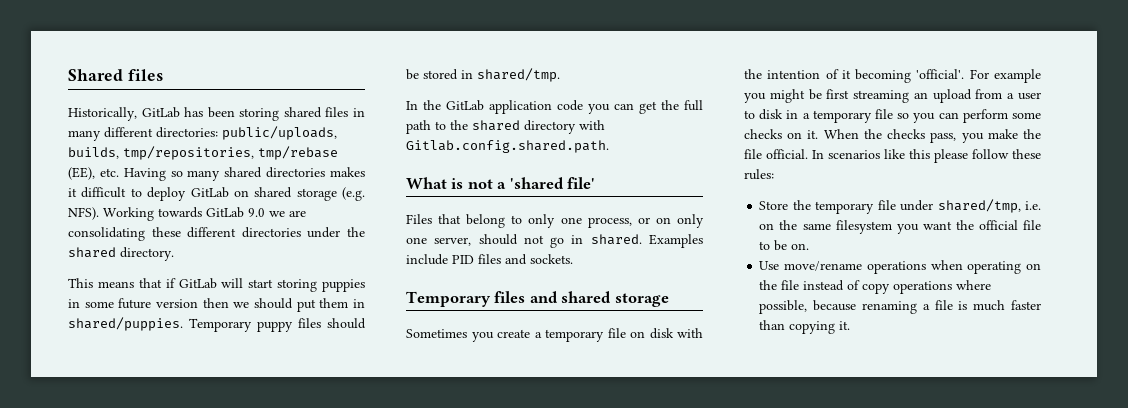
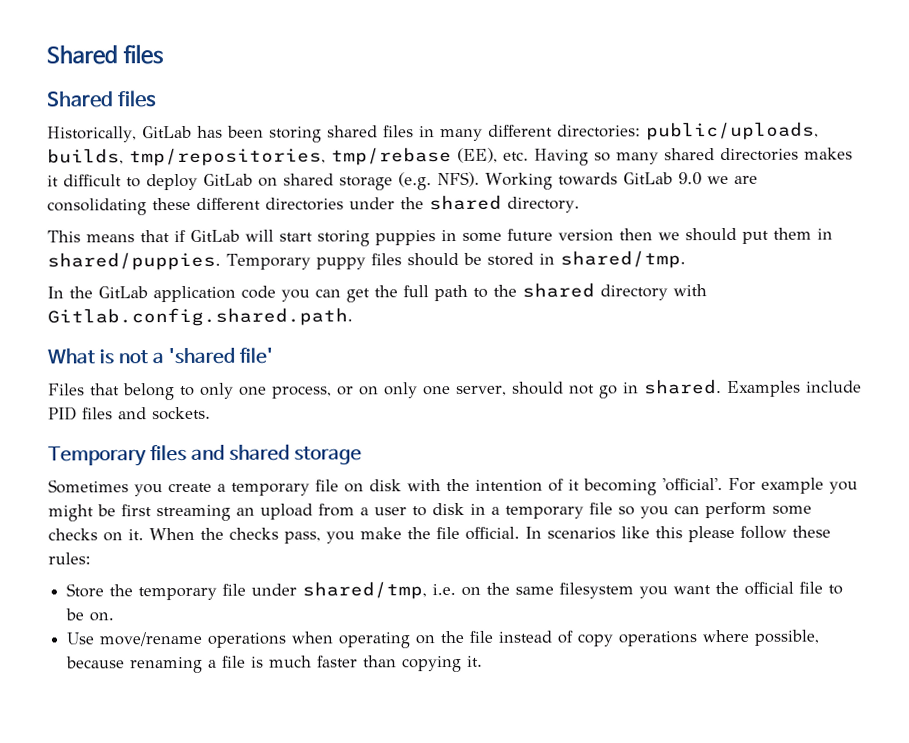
[68,69,163,81] Shared files -> [46,44,164,65] [46,90,158,108] Shared files // Shared files

